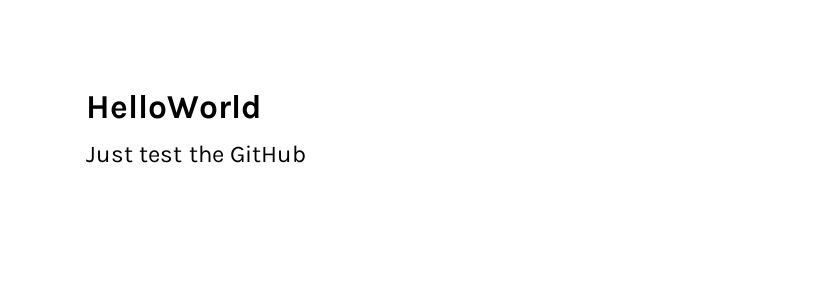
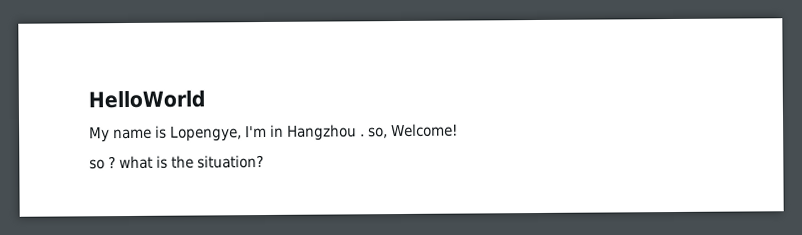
[86,145,307,163] Just test the GitHub -> [89,123,458,143] [89,155,264,170] My name is Lopengye, I'm in Hangzhou . so, Welcome! // so ? what is the situation?

